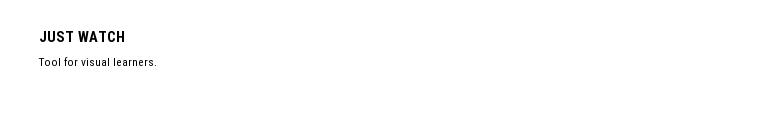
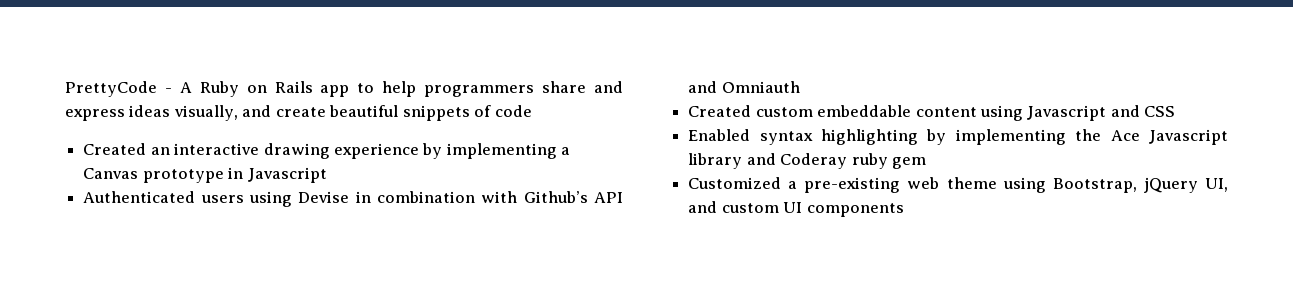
[39,31,125,42] [38,57,158,66] JUST WATCH // Tool for visual learners. -> [65,81,624,97] [65,105,532,121] [83,143,571,159] [83,167,327,183] [83,191,623,207] [688,81,800,93] [688,105,1176,121] [688,129,1228,145] [688,153,926,169] [688,177,1228,193] [688,201,904,217] PrettyCode - A Ruby on Rails app to help programmers share and express ideas visually, and create beautiful snippets of code // Created an interactive drawing experience by implementing a Canvas prototype in Javascript // Authenticated users using Devise in combination with Github’s API and Omniauth // Created custom embeddable content using Javascript and CSS // Enabled syntax highlighting by implementing the Ace Javascript library and Coderay ruby gem // Customized a pre-existing web theme using Bootstrap, jQuery UI, and custom UI components

